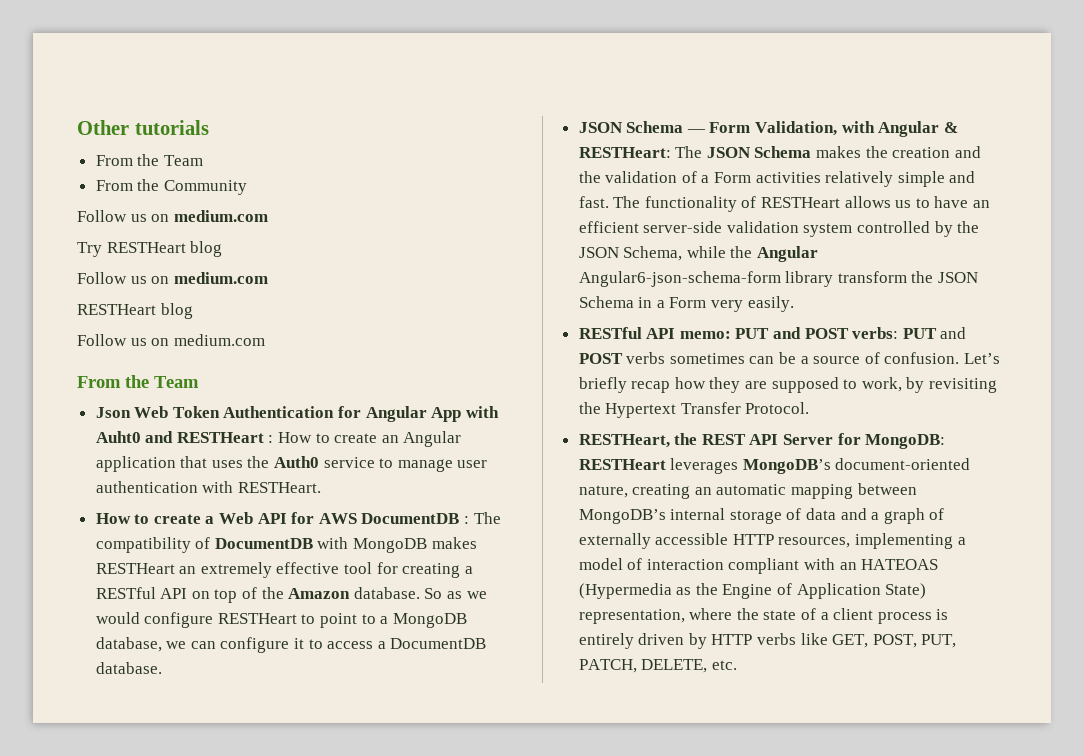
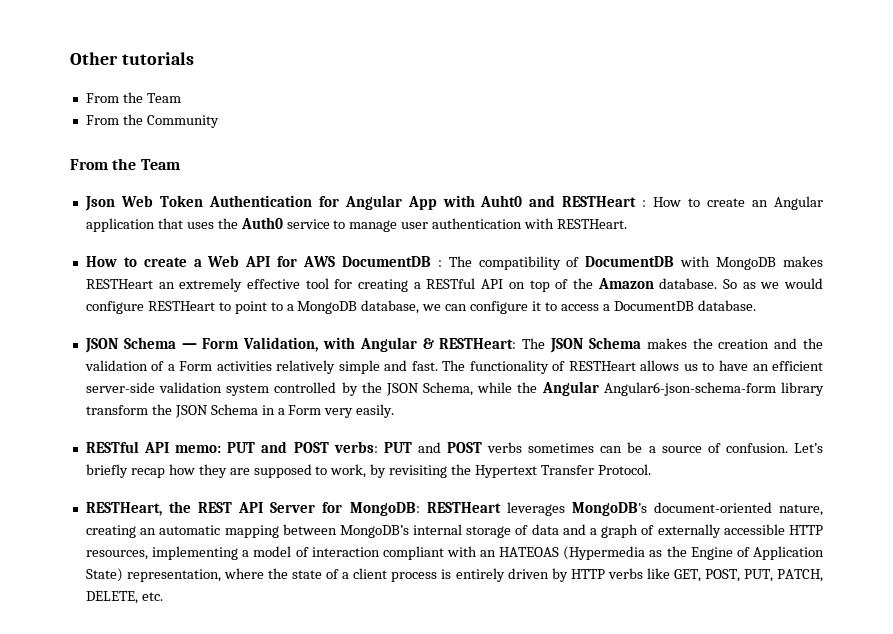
[77,210,268,222] [77,241,223,257] [77,272,268,284] [77,303,193,319] [77,334,265,346] // Follow us on medium.com // Try RESTHeart blog // Follow us on medium.com // RESTHeart blog // Follow us on medium.com -> (219, 121) none

